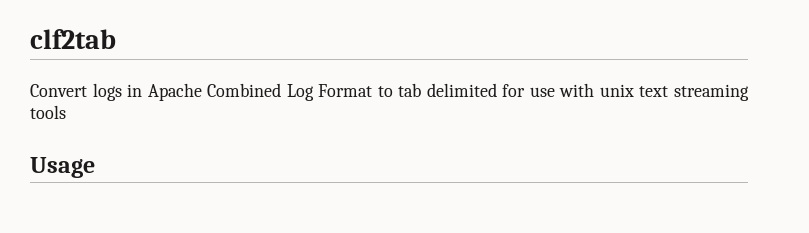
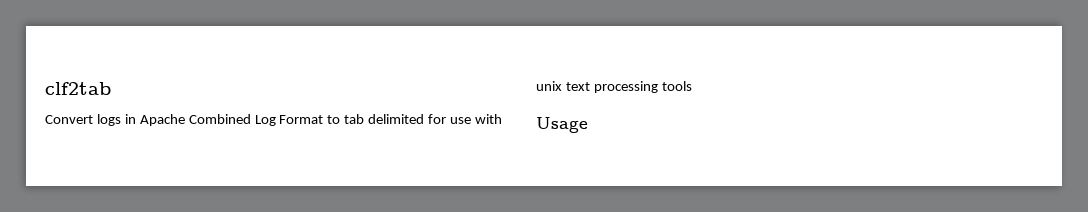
[674,84,749,101] streaming -> [593,81,658,93] processing

